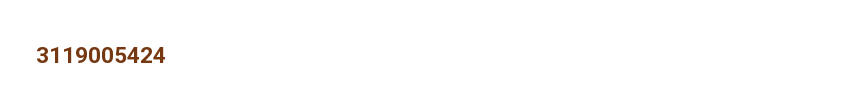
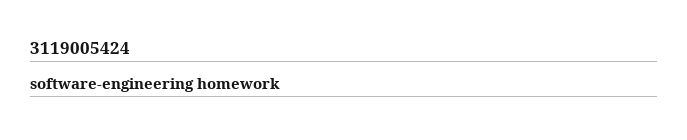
(166, 55) none -> [30,78,281,92] // software-engineering homework

